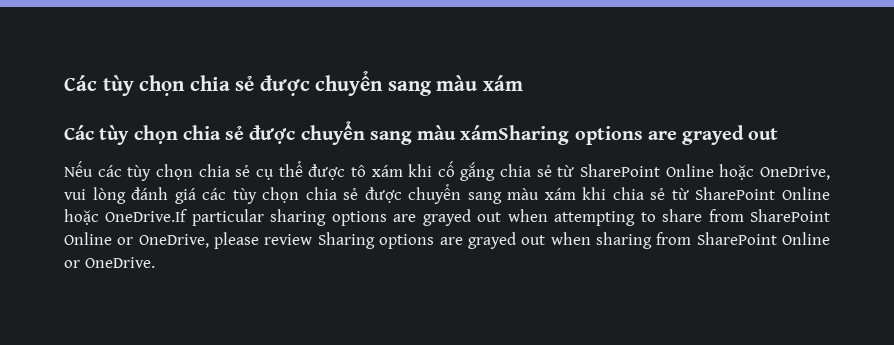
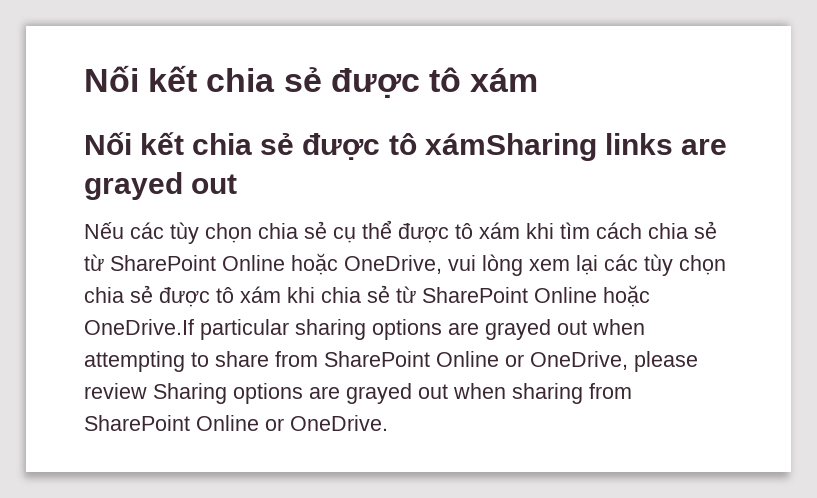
[64,71,523,96] [64,121,643,145] Các tùy chọn chia sẻ được chuyển sang màu xám // Các tùy chọn chia sẻ được chuyển sang màu xámSharing options -> [84,65,539,98] [84,132,673,161] Nối kết chia sẻ được tô xám // Nối kết chia sẻ được tô xámSharing links
[437,161,496,181] cố gắng -> [560,222,642,239] tìm cách
[131,187,196,204] đánh giá -> [529,255,598,275] xem lại
[408,184,540,204] chuyển sang màu -> [216,287,234,303] tô

